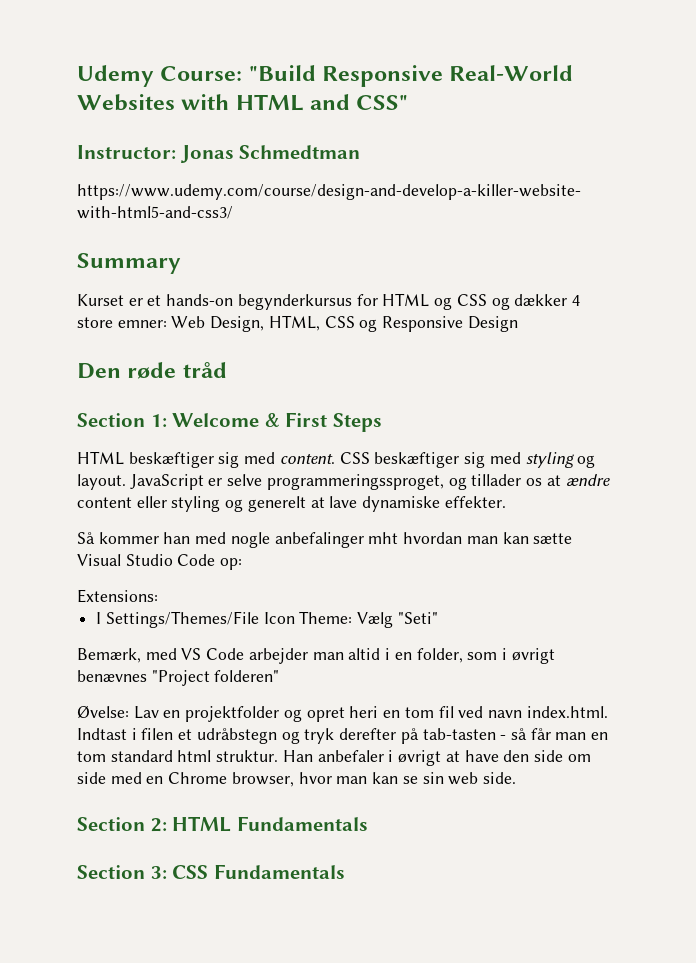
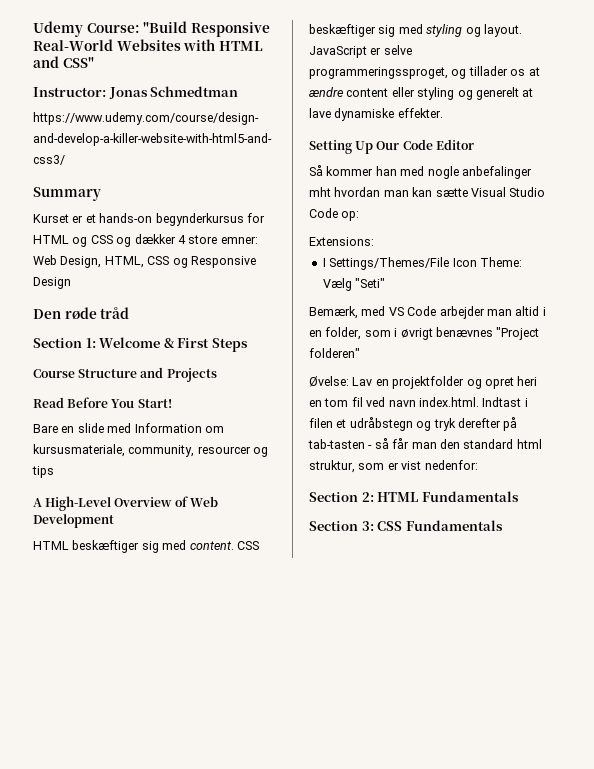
(382, 422) none -> [33,367,217,382] [33,397,172,408] [33,423,224,433] [33,444,269,457] [32,466,54,478] [33,496,218,511] [33,514,114,528] // Course Structure and Projects // Read Before You Start! // Bare en slide med Information om kursusmateriale, community, resourcer og tips // A High-Level Overview of Web Development
(506, 502) none -> [309,139,474,154] // Setting Up Our Code Editor
[591,732,609,740] [77,750,591,766] [77,772,516,787] en tom standard html struktur. Han anbefaler i øvrigt at have den side om side med en Chrome browser, hvor man kan se sin web side. -> [439,439,542,449] [309,460,478,473] den standard html struktur, som er vist nedenfor:

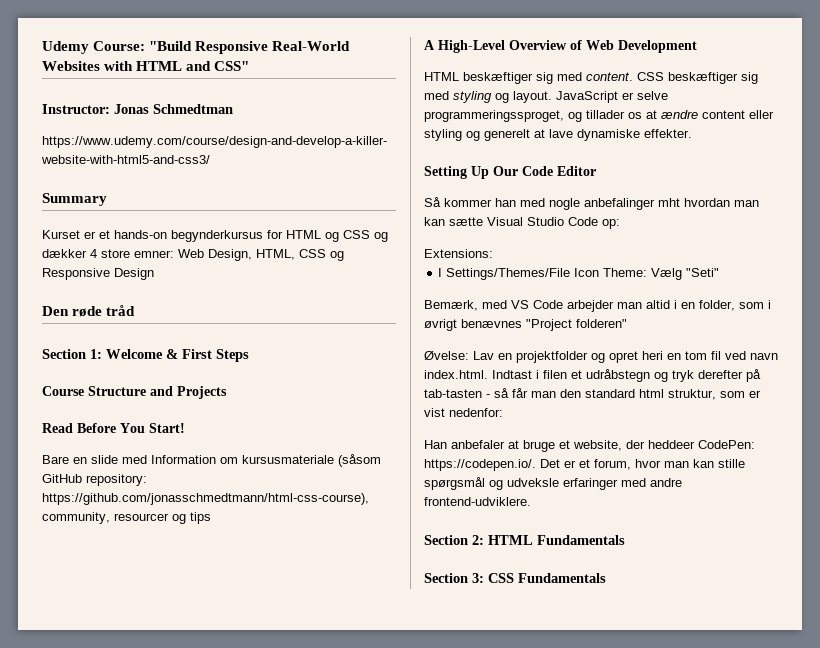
[33,444,125,457] kursusmateriale, -> [242,454,381,467] [42,474,147,486] [42,493,369,505] kursusmateriale (såsom GitHub repository: https://github.com/jonasschmedtmann/html-css-course),
(478, 465) none -> [424,440,755,452] [424,459,745,471] [424,477,682,490] [424,497,531,506] // Han anbefaler at bruge et website, der heddeer CodePen: https://codepen.io/. Det er et forum, hvor man kan stille spørgsmål og udveksle erfaringer med andre frontend-udviklere.

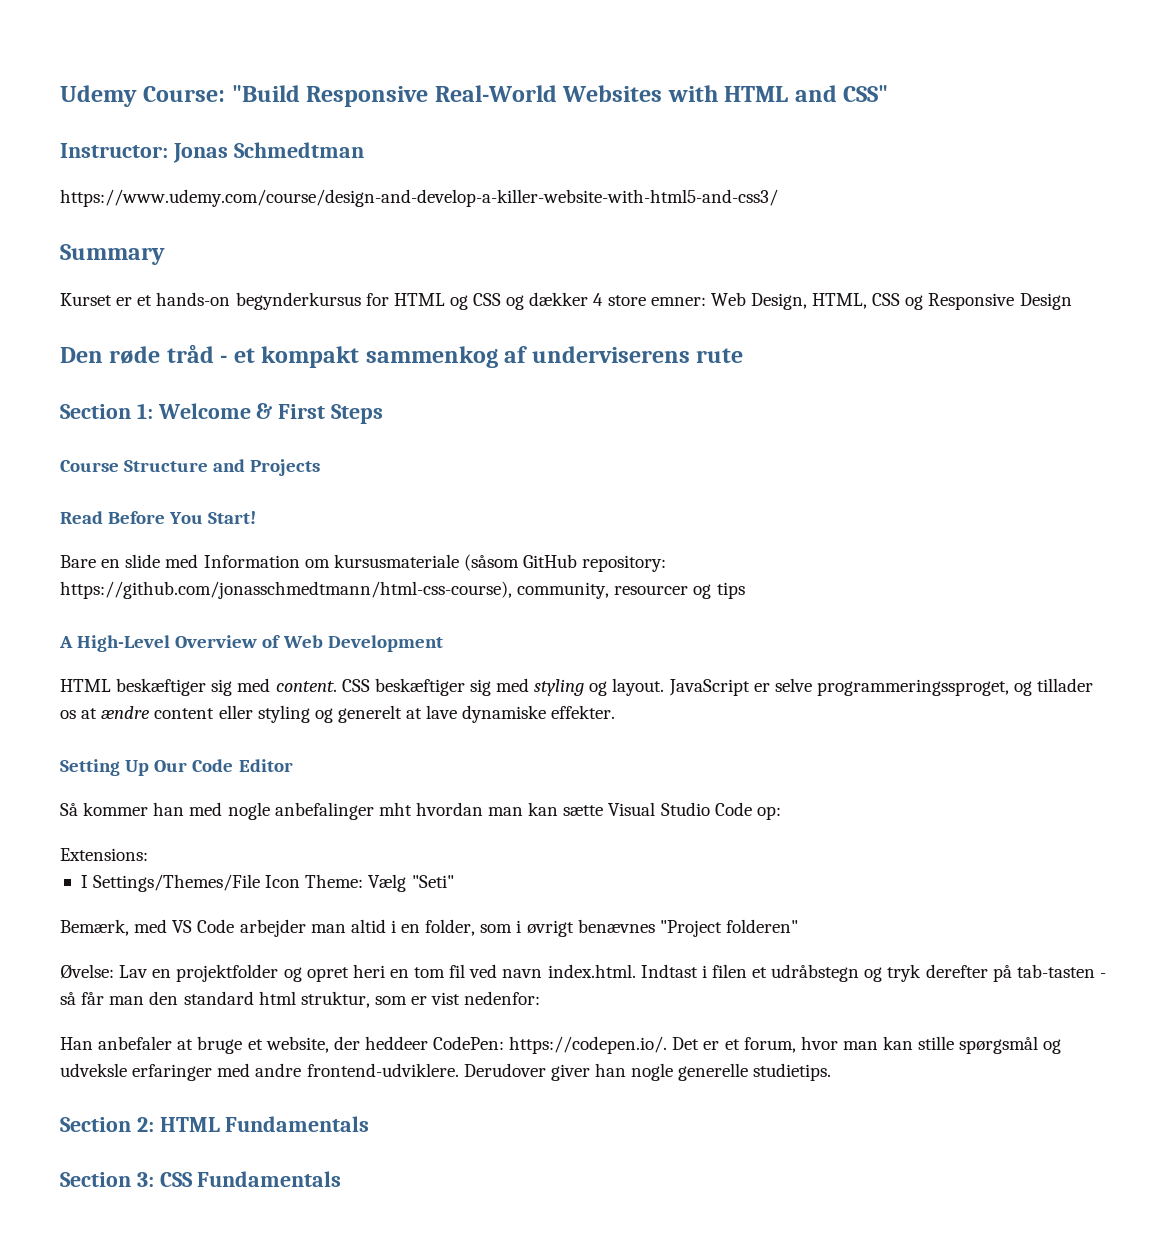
(136, 310) none -> [220,346,744,368] - et kompakt sammenkog af underviserens rute
(531, 501) none -> [463,1063,832,1081] Derudover giver han nogle generelle studietips.

